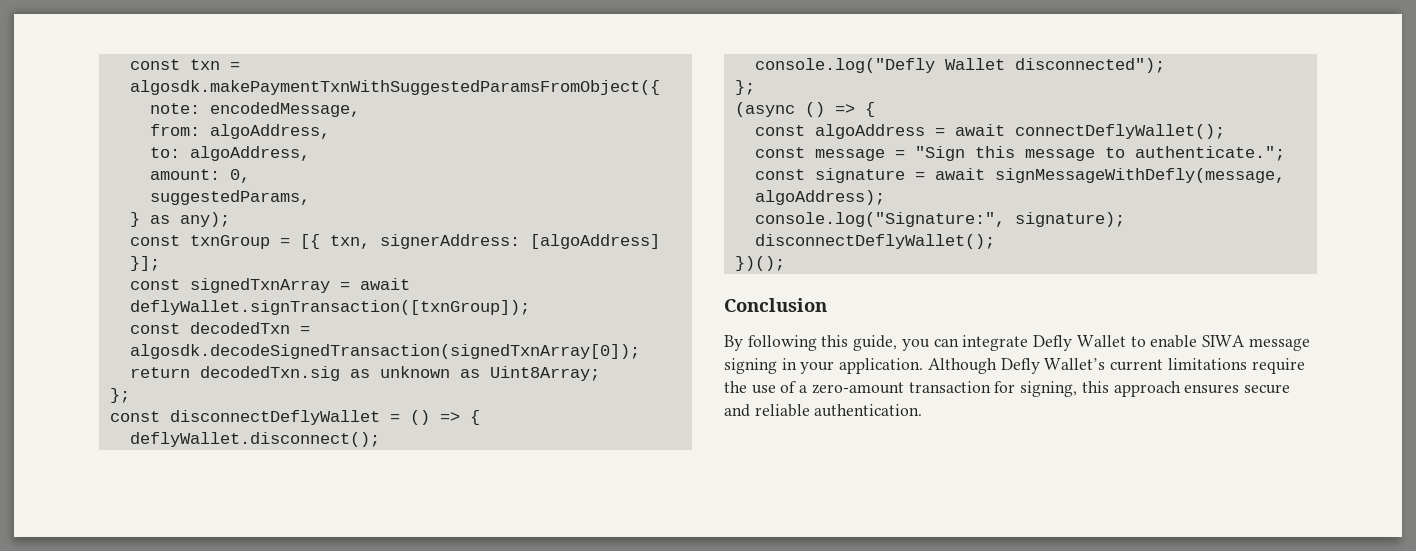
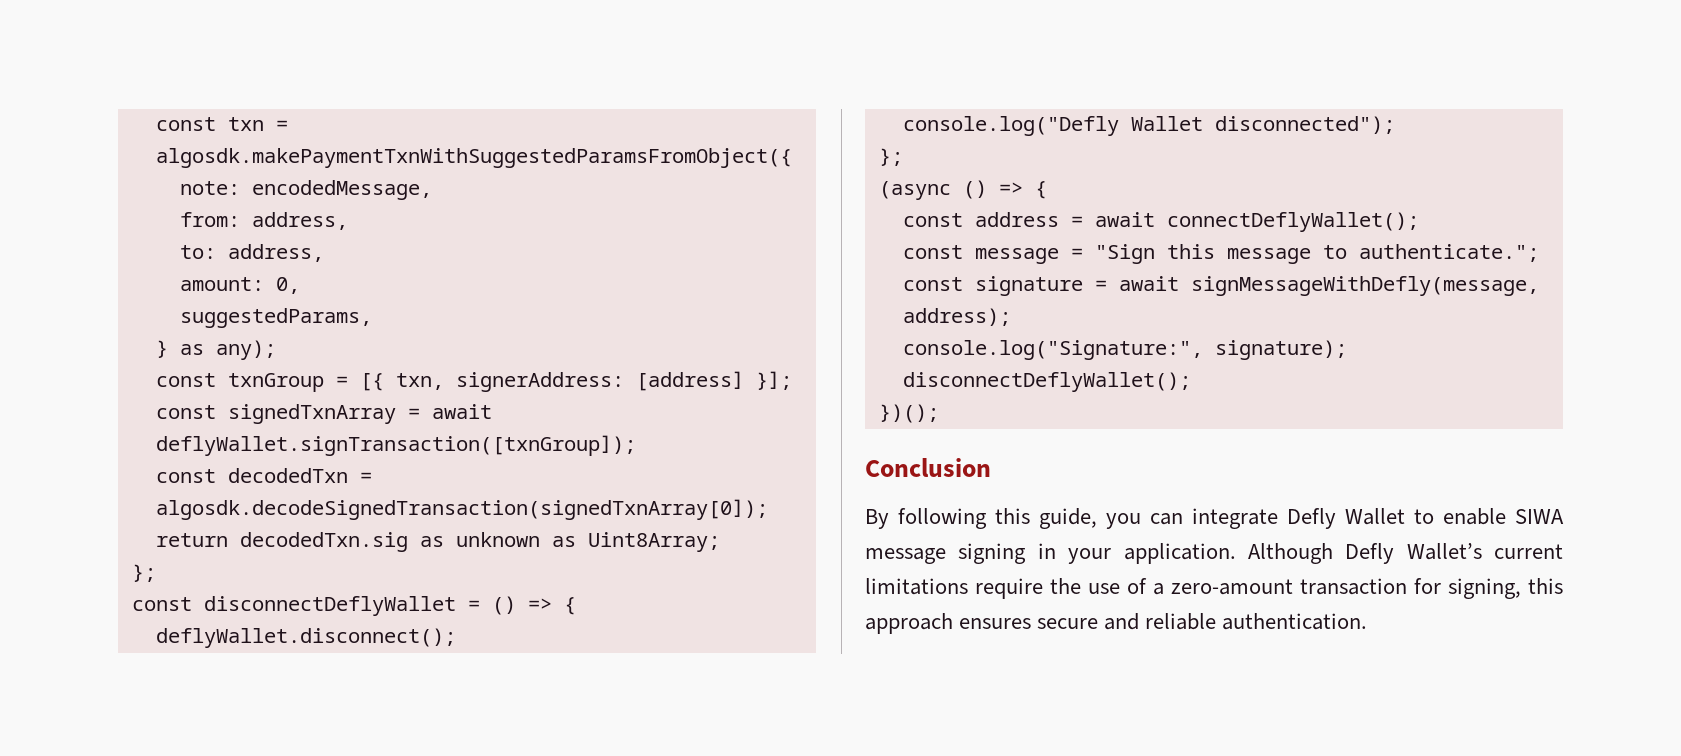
[209,124,330,139] algoAddress, -> [251,212,348,230] address,
[189,146,310,161] algoAddress, -> [227,244,324,262] address,
[529,234,660,249] [algoAddress] -> [635,371,744,391] [address]
[814,124,925,139] algoAddress -> [974,212,1059,227] address
[754,190,885,205] algoAddress); -> [902,308,1011,326] address);

